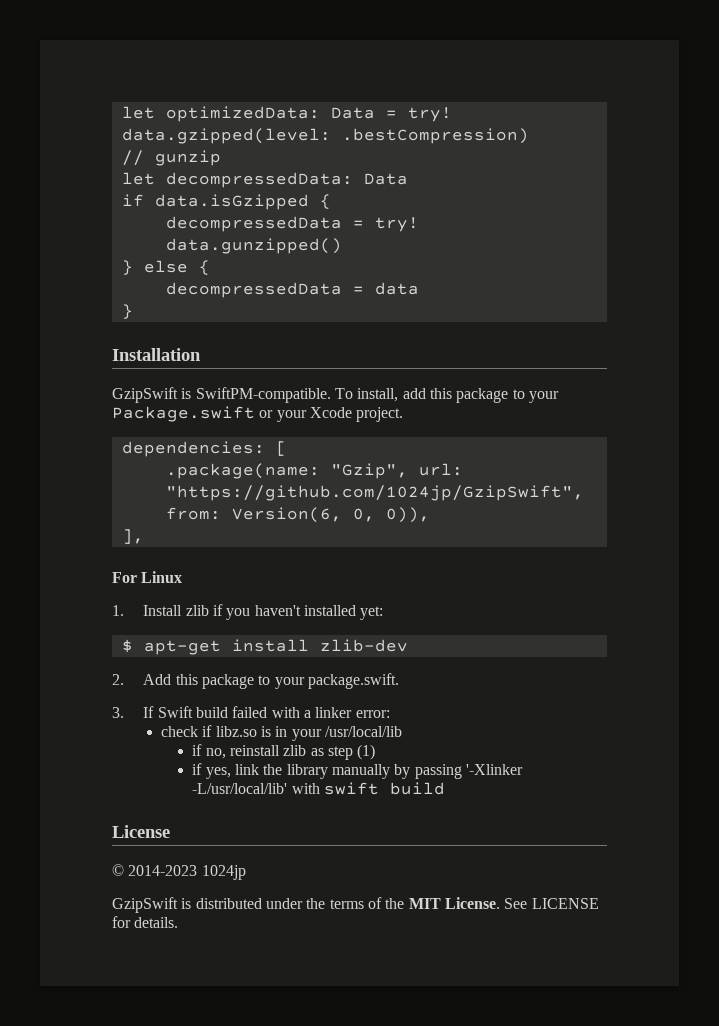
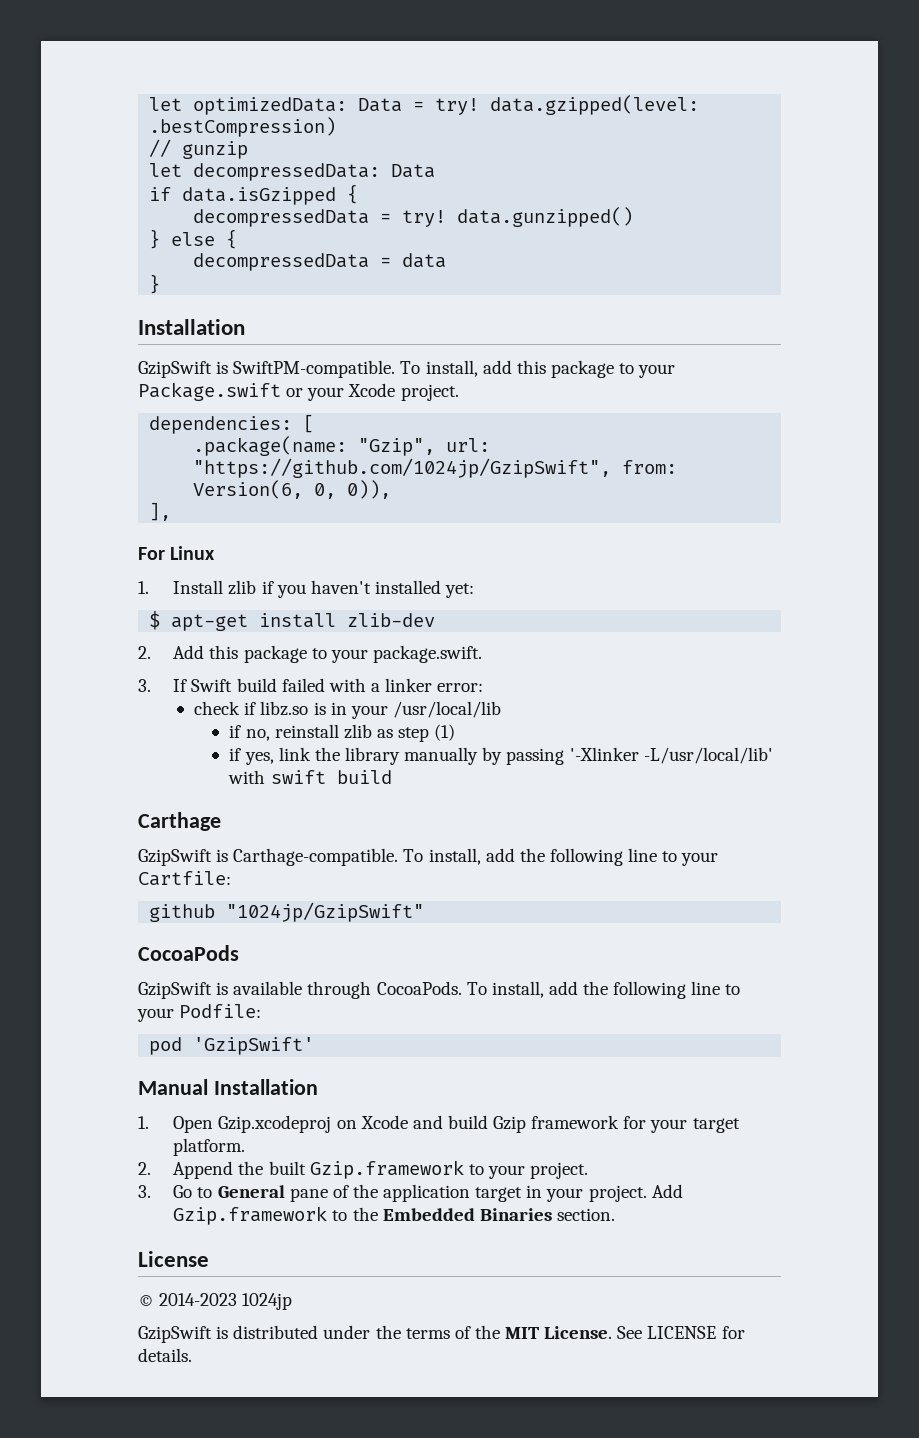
(445, 788) none -> [138,812,221,831] [138,848,719,866] [138,871,231,886] [149,902,425,922] [138,945,239,961] [138,981,741,999] [137,1004,262,1022] [149,1037,315,1055] [138,1079,318,1095] [138,1115,740,1133] [173,1138,246,1156] [138,1160,589,1179] [138,1184,683,1202] [173,1206,615,1225] // Carthage // GzipSwift is Carthage-compatible. To install, add the following line to your Cartfile: // github "1024jp/GzipSwift" // CocoaPods // GzipSwift is available through CocoaPods. To install, add the following line to your Podfile: // pod 'GzipSwift' // Manual Installation // 1. Open Gzip.xcodeproj on Xcode and build Gzip framework for your target platform. // 2. Append the built Gzip.framework to your project. // 3. Go to General pane of the application target in your project. Add Gzip.framework to the Embedded Binaries section.

